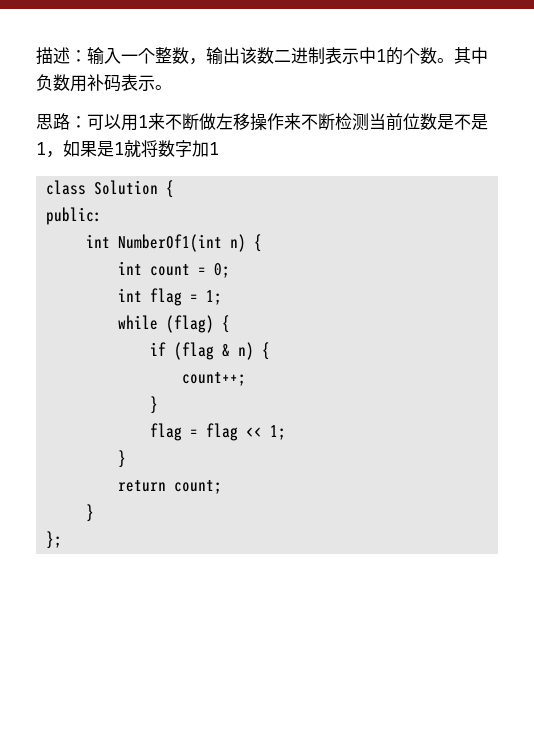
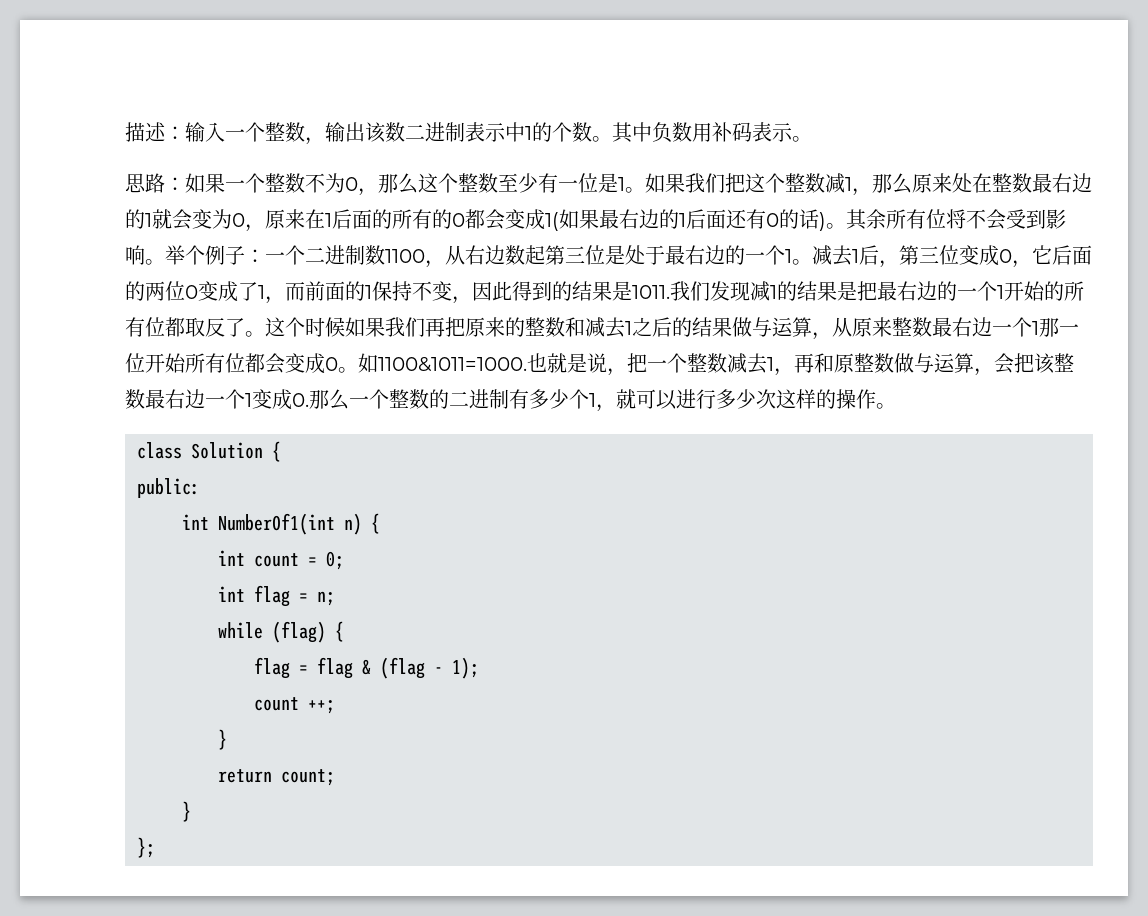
[87,113,488,131] [36,140,219,158] 可以用1来不断做左移操作来不断检测当前位数是不是1，如果是1就将数字加1 -> [185,173,1092,196] [125,209,1066,232] [125,245,1092,268] [125,281,1084,304] [125,317,1079,340] [125,353,1074,376] [125,389,896,412] 如果一个整数不为0，那么这个整数至少有一位是1。如果我们把这个整数减1，那么原来处在整数最右边的1就会变为0，原来在1后面的所有的0都会变成1(如果最右边的1后面还有0的话)。其余所有位将不会受到影响。举个例子：一个二进制数1100，从右边数起第三位是处于最右边的一个1。减去1后，第三位变成0，它后面的两位0变成了1，而前面的1保持不变，因此得到的结果是1011.我们发现减1的结果是把最右边的一个1开始的所有位都取反了。这个时候如果我们再把原来的整数和减去1之后的结果做与运算，从原来整数最右边一个1那一位开始所有位都会变成0。如1100&1011=1000.也就是说，把一个整数减去1，再和原整数做与运算，会把该整数最右边一个1变成0.那么一个整数的二进制有多少个1，就可以进行多少次这样的操作。
[206,290,223,305] 1; -> [317,591,335,606] n;
[150,342,271,360] [182,372,247,386] [150,396,159,414] [150,423,287,441] if (flag & n) { // count++; // } // flag = flag << 1; -> [254,657,479,679] [254,697,335,714] flag = flag & (flag - 1); // count ++;

